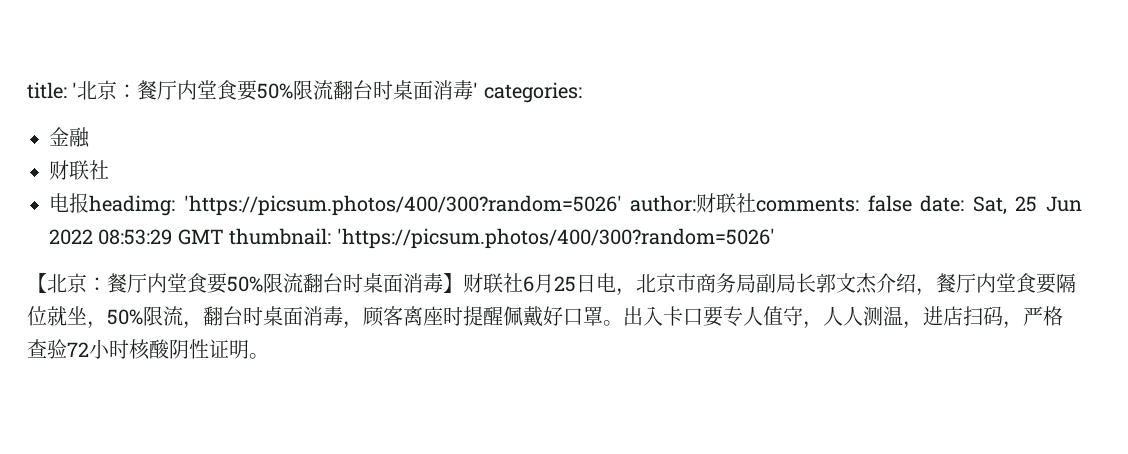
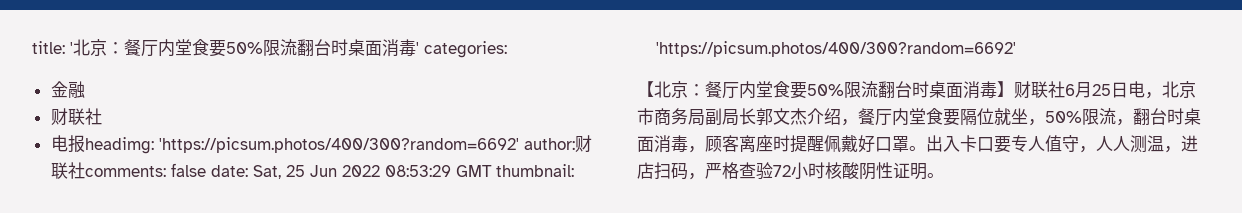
[183,195,622,216] 'https://picsum.photos/400/300?random=5026' -> [158,137,519,153] 'https://picsum.photos/400/300?random=6692'
[336,228,775,249] 'https://picsum.photos/400/300?random=5026' -> [655,41,1016,57] 'https://picsum.photos/400/300?random=6692'

